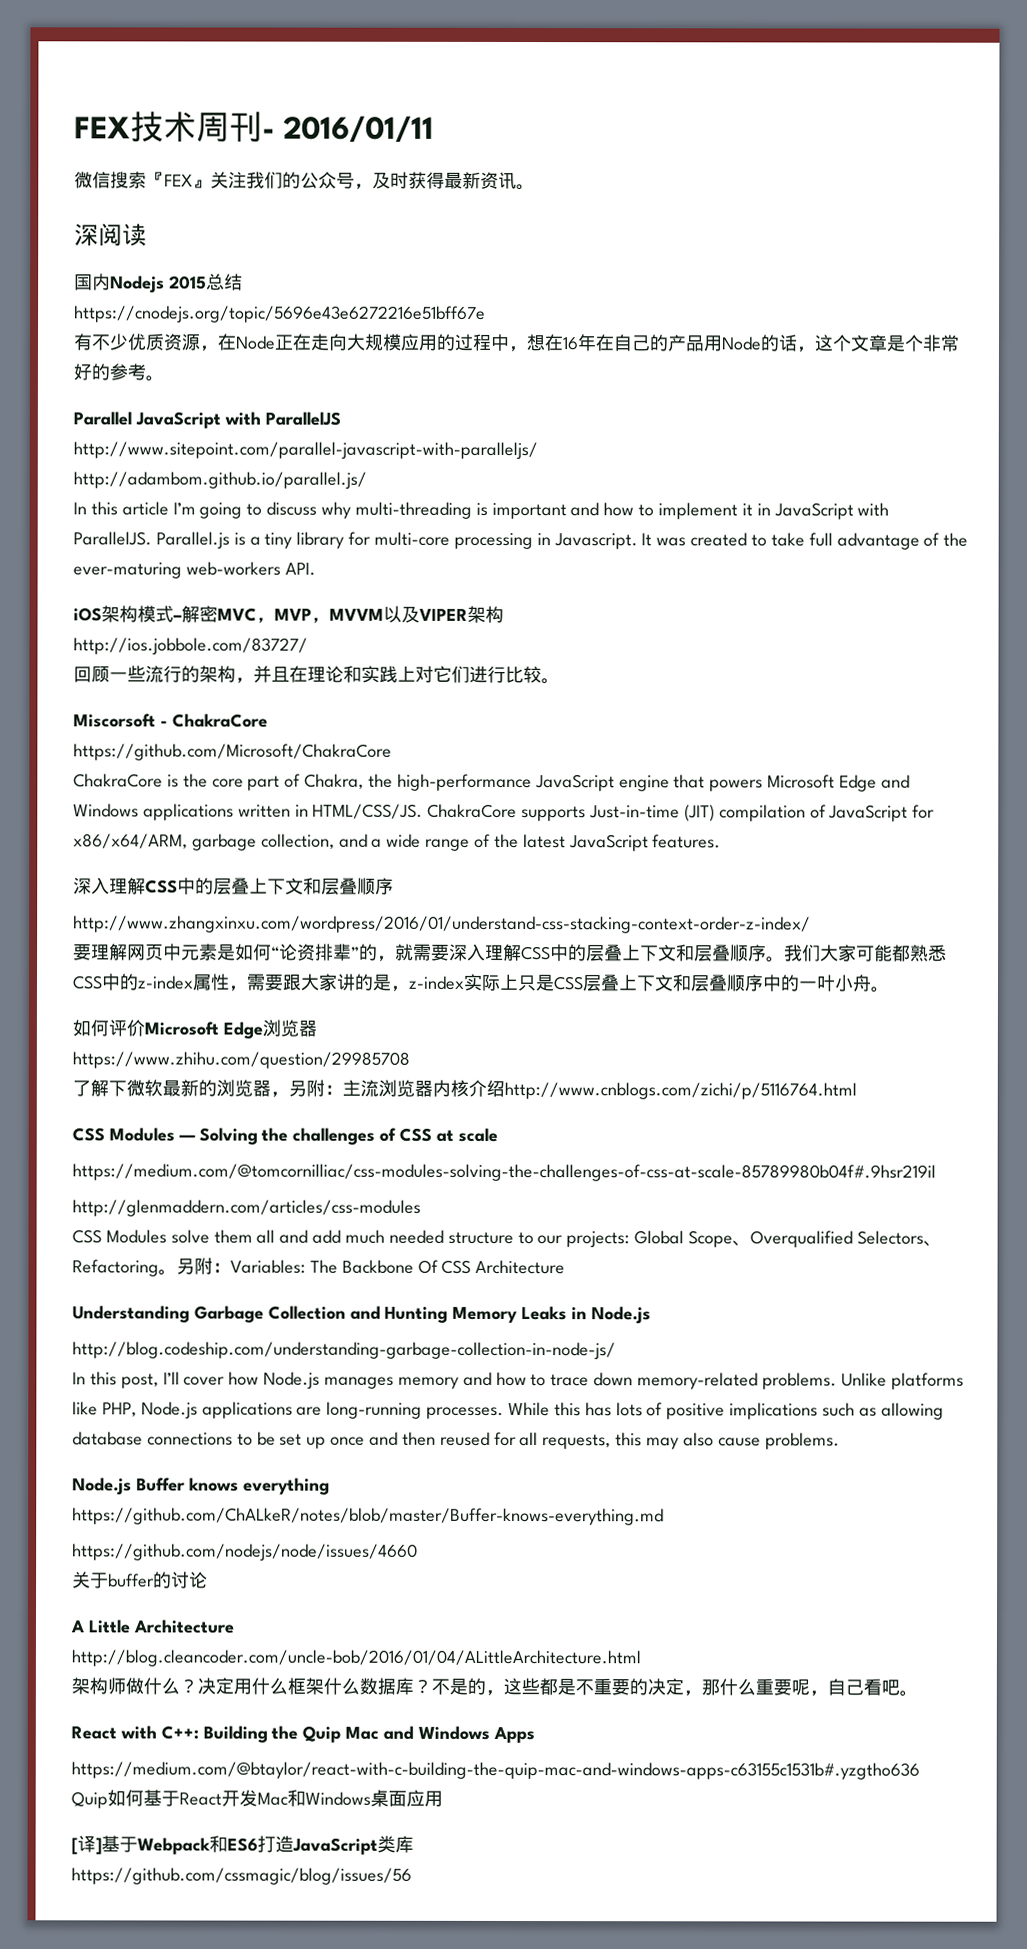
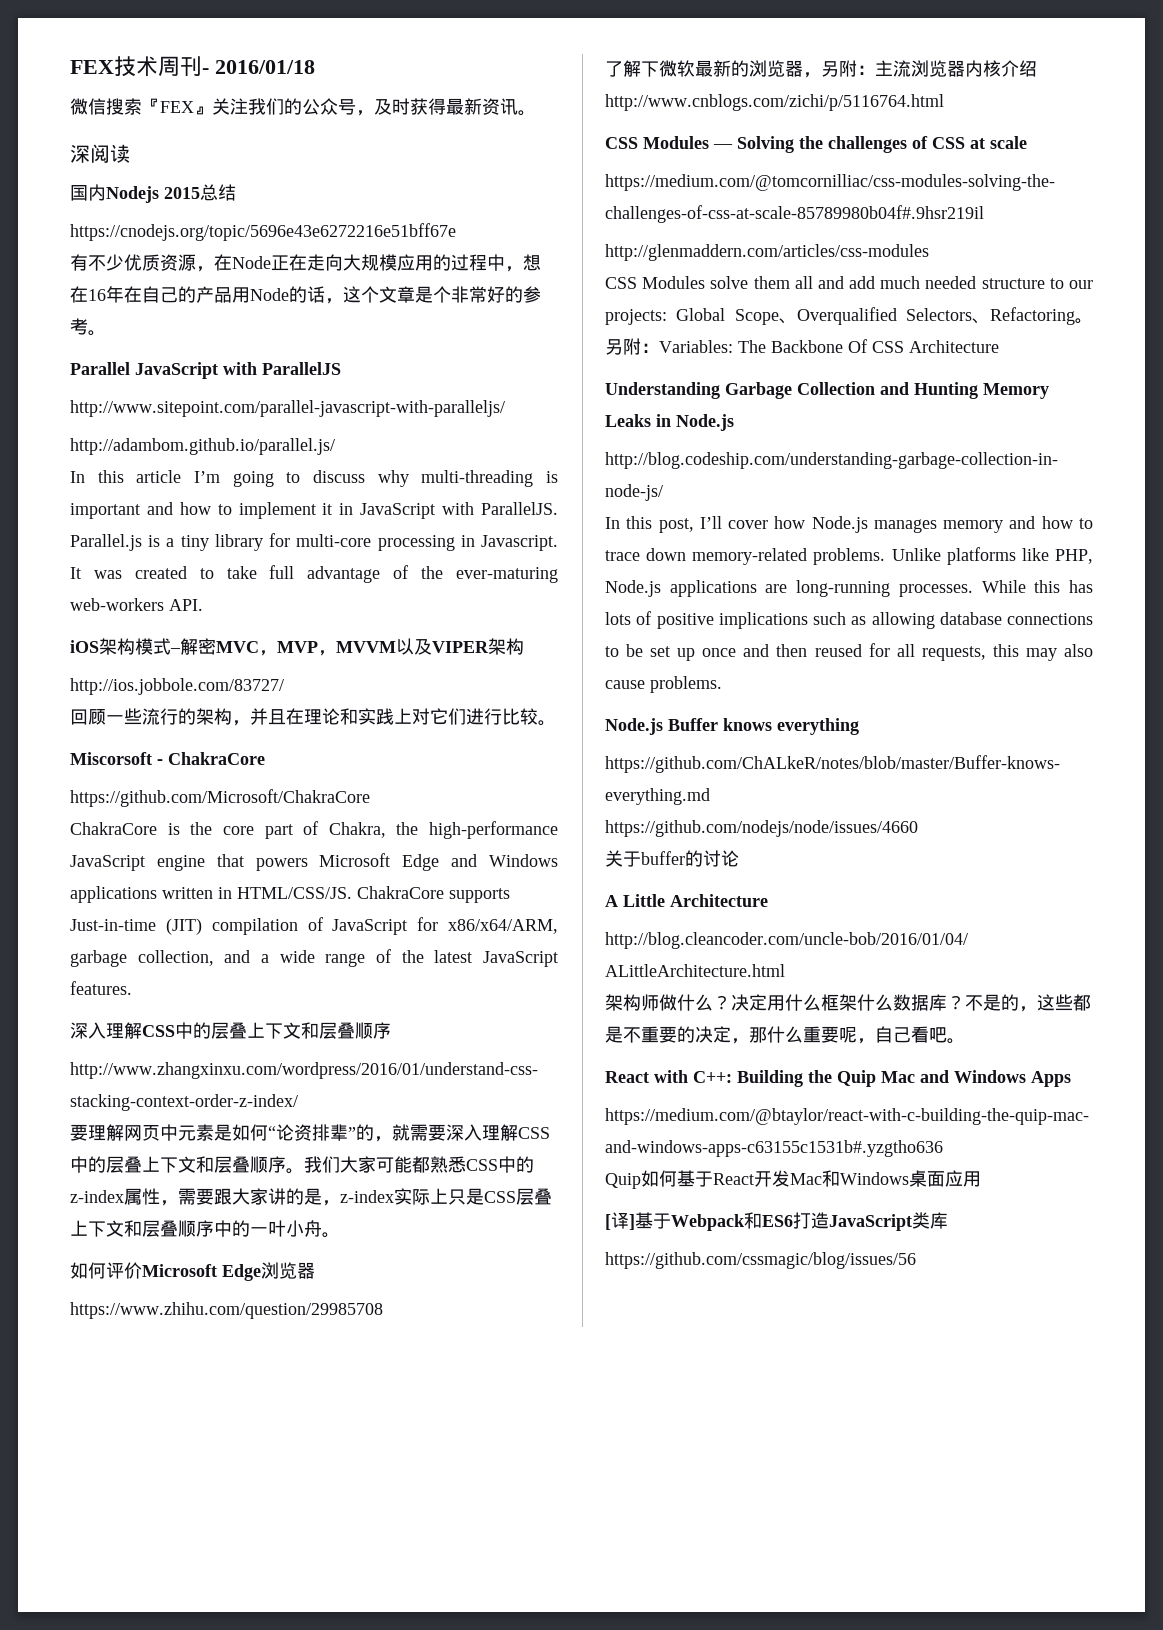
[283,115,434,143] 2016/01/11 -> [215,60,315,74] 2016/01/18

